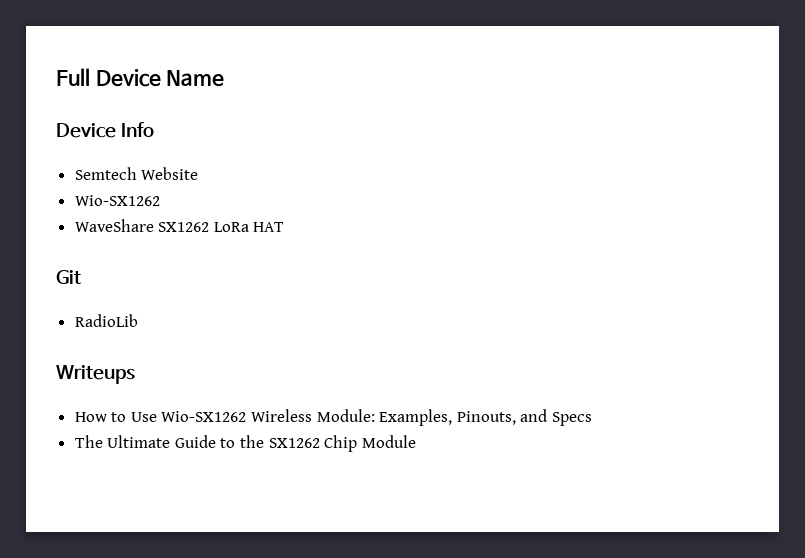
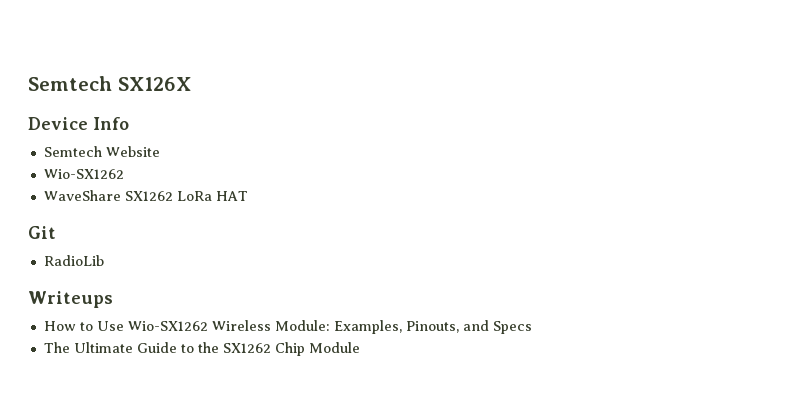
[56,68,225,87] Full Device Name -> [28,76,191,91] Semtech SX126X

